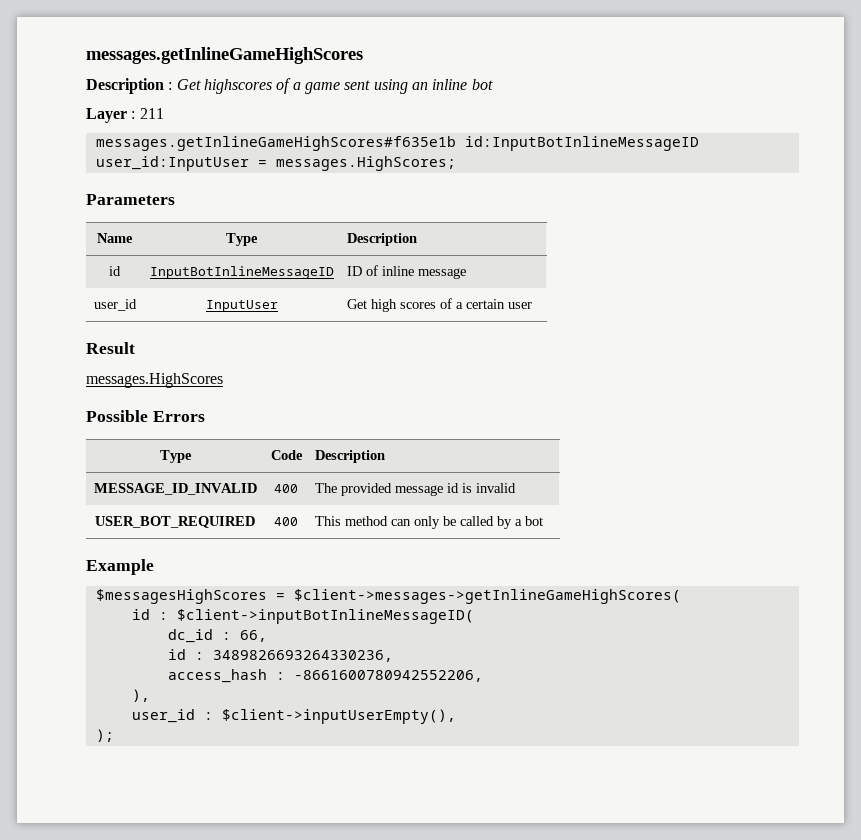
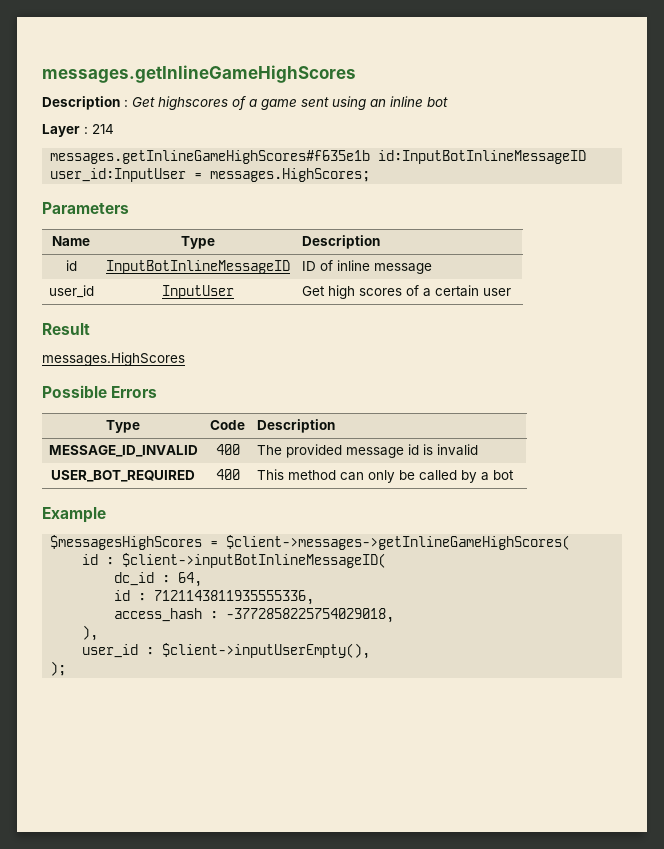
[139,108,164,119] 211 -> [92,124,114,134] 214
[239,630,267,642] [167,649,393,662] 66, // id : 3489826693264330236, -> [178,572,203,587] [114,590,315,605] 64, // id : 7121143811935555336,
[293,670,483,682] -8661600780942552206, -> [226,608,395,623] -3772858225754029018,

